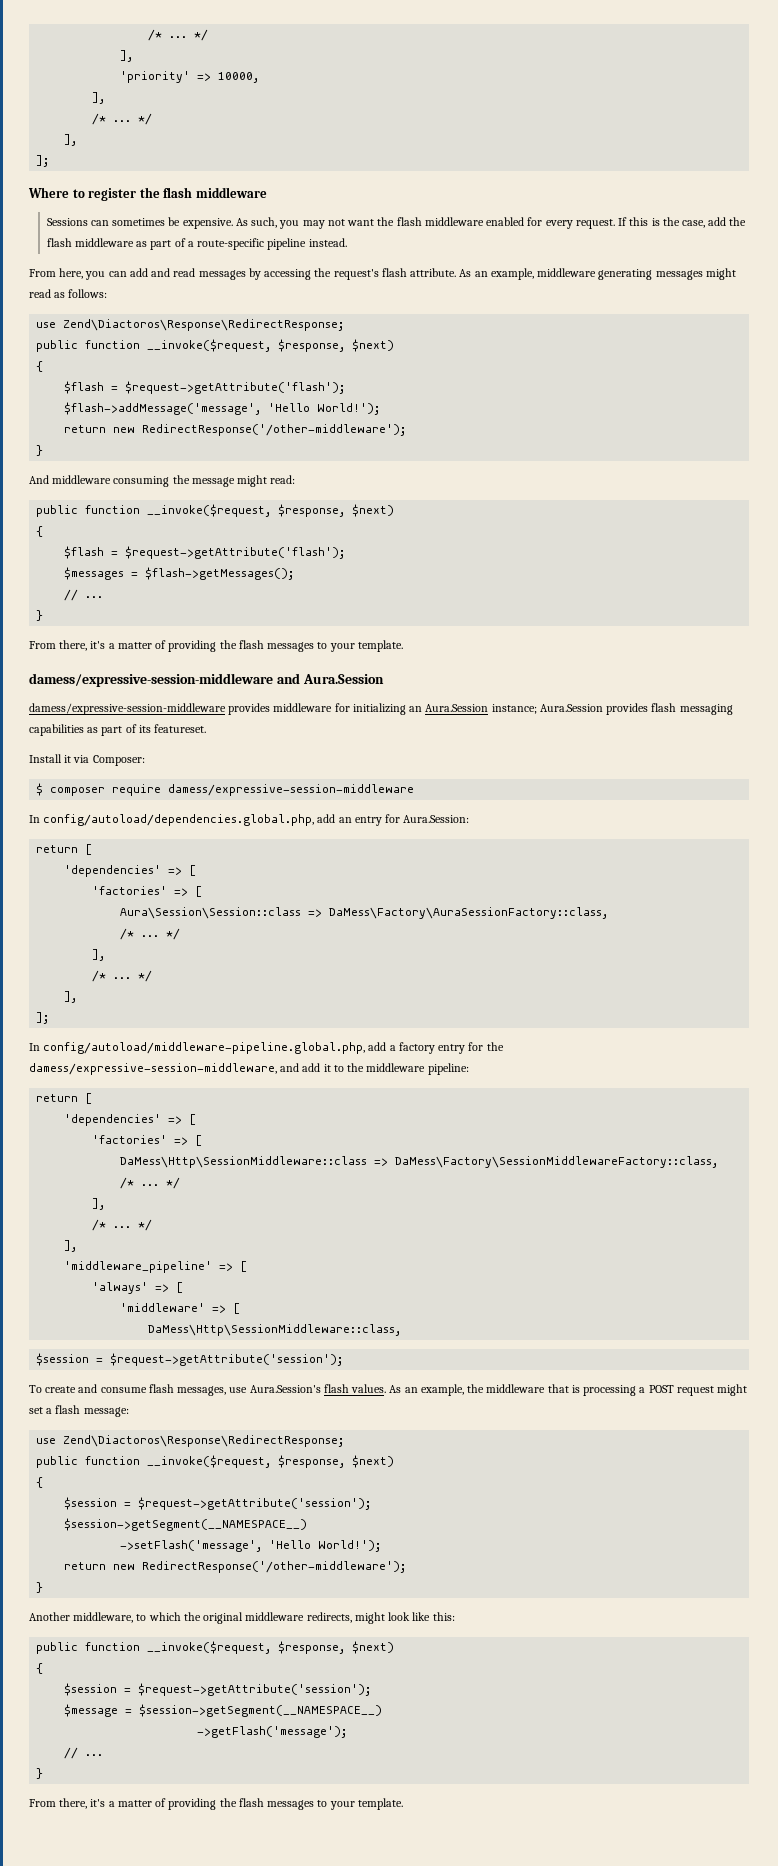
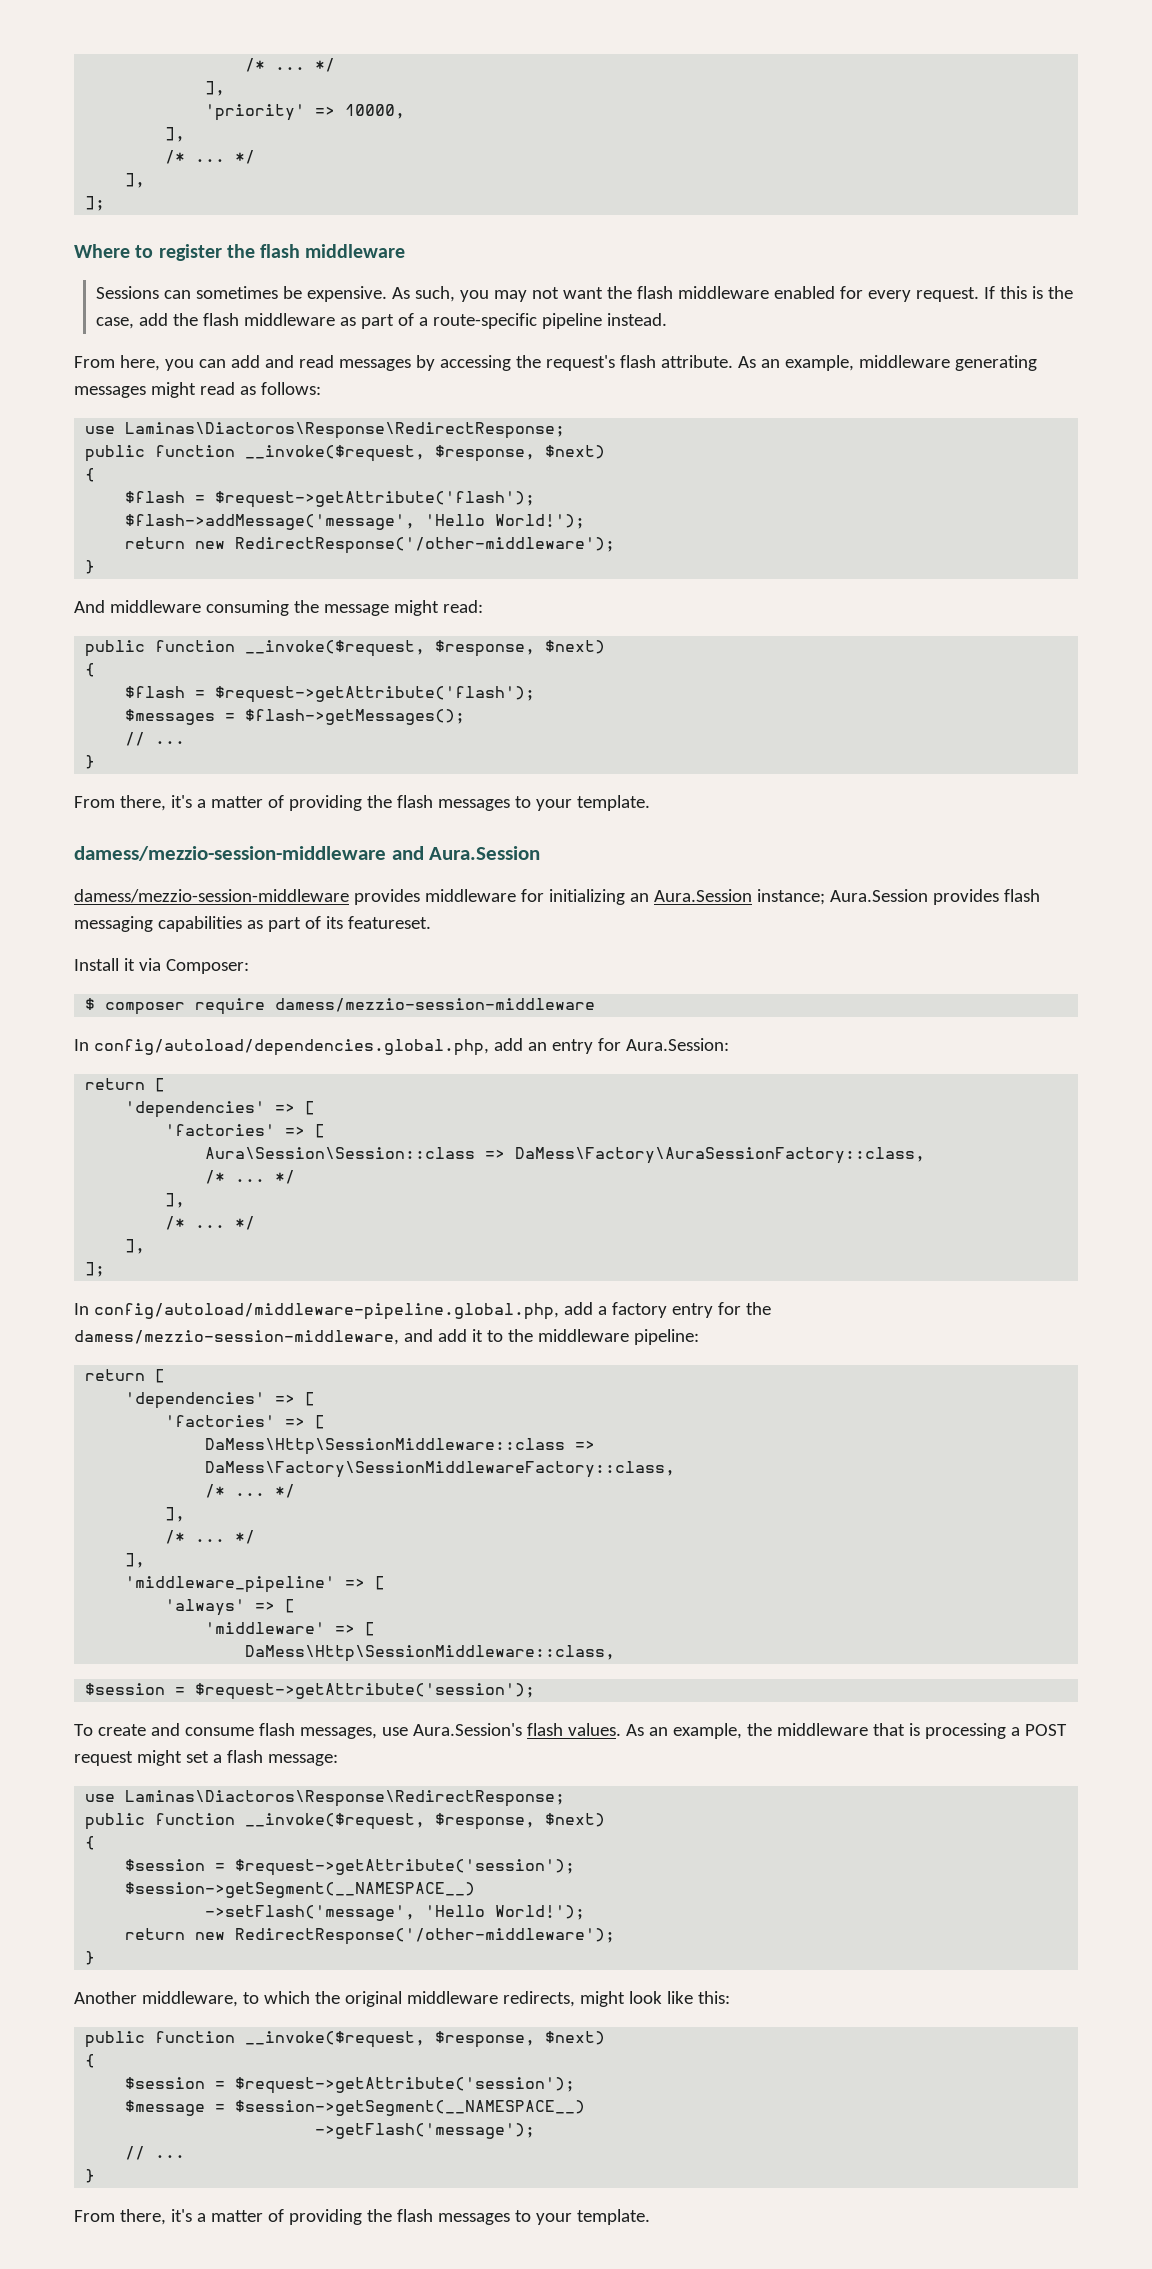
[63,319,345,331] Zend\Diactoros\Response\RedirectResponse; -> [125,422,566,439] Laminas\Diactoros\Response\RedirectResponse;
[29,673,273,687] damess/expressive-session-middleware -> [74,846,386,861] damess/mezzio-session-middleware
[29,703,226,715] damess/expressive-session-middleware -> [74,889,349,903] damess/mezzio-session-middleware
[168,784,415,796] damess/expressive-session-middleware -> [275,998,596,1012] damess/mezzio-session-middleware
[29,1063,277,1075] damess/expressive-session-middleware, -> [74,1330,399,1345] damess/mezzio-session-middleware,
[63,1435,345,1447] Zend\Diactoros\Response\RedirectResponse; -> [125,1790,566,1807] Laminas\Diactoros\Response\RedirectResponse;

